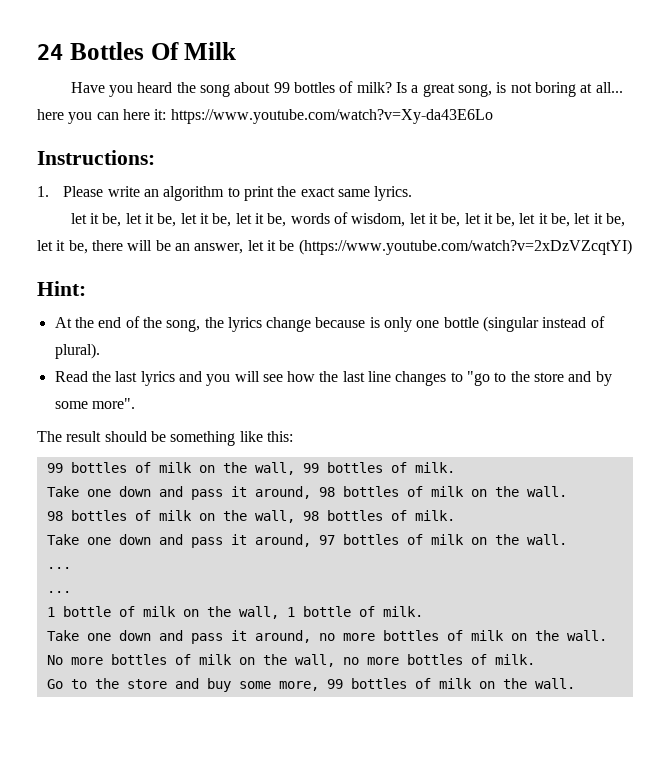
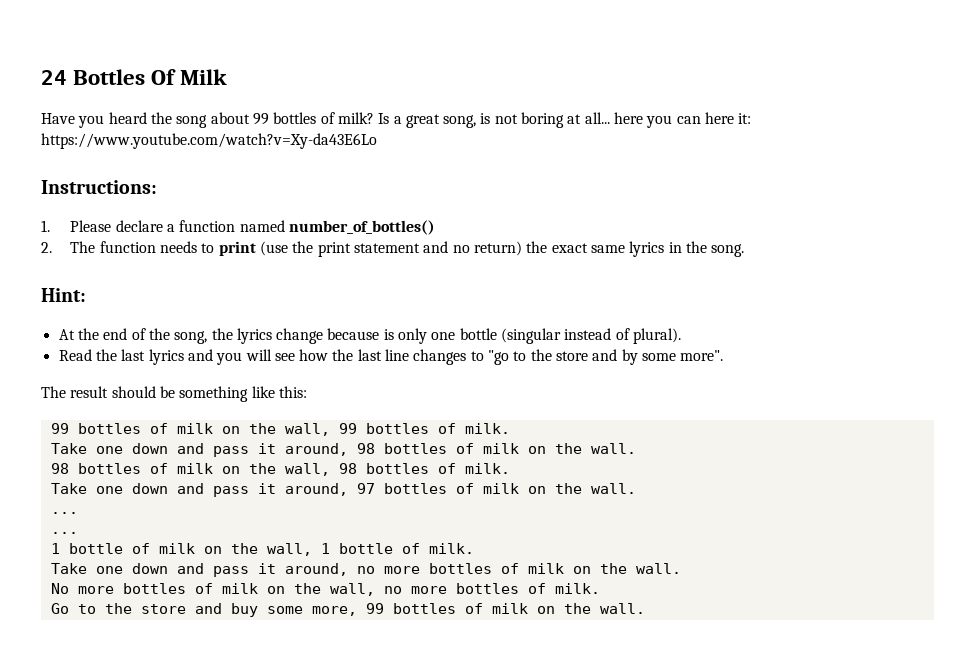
[107,186,413,201] [70,212,626,227] [37,239,632,255] write an algorithm to print the exact same lyrics. // let it be, let it be, let it be, let it be, words of wisdom, let it be, let it be, let it be, let it be, let it be, there will be an answer, let it be (https://www.youtube.com/watch?v=2xDzVZcqtYI) -> [115,220,436,235] [41,241,745,257] declare a function named number_of_bottles() // 2. The function needs to print (use the print statement and no return) the exact same lyrics in the song.

